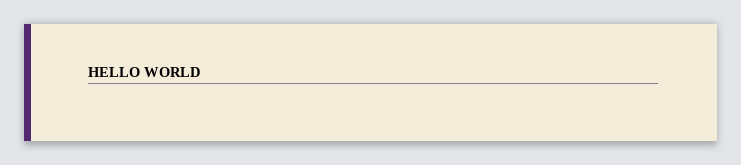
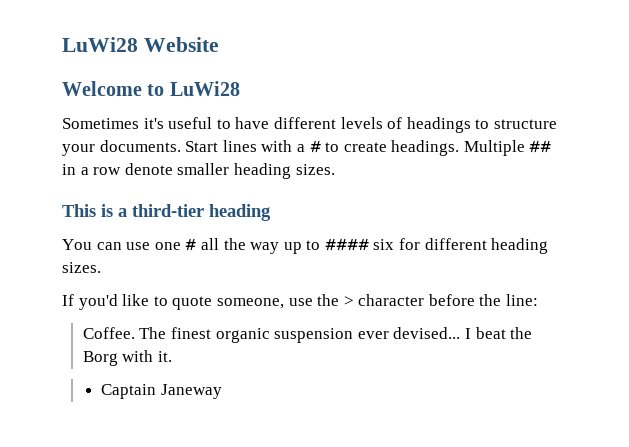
[88,67,200,77] HELLO WORLD -> [62,37,219,52] [62,81,240,96] [62,117,557,133] [62,140,552,156] [62,163,335,179] [62,204,271,221] [62,238,549,254] [62,262,101,273] [62,294,539,310] [82,327,533,343] [82,350,172,366] [101,384,223,399] LuWi28 Website // Welcome to LuWi28 // Sometimes it's useful to have different levels of headings to structure your documents. Start lines with a # to create headings. Multiple ## in a row denote smaller heading sizes. // This is a third-tier heading // You can use one # all the way up to #### six for different heading sizes. // If you'd like to quote someone, use the > character before the line: // Coffee. The finest organic suspension ever devised... I beat the Borg with it. // Captain Janeway

